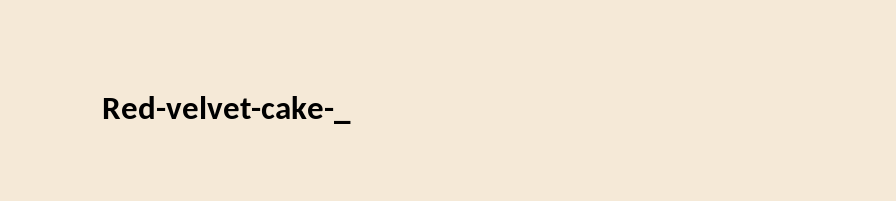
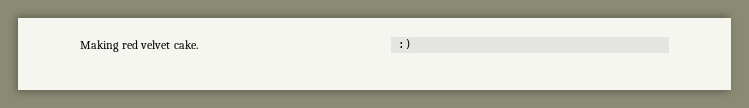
[102,96,351,124] Red-velvet-cake-_ -> [80,40,198,52] [398,39,413,49] Making red velvet cake. // :)

